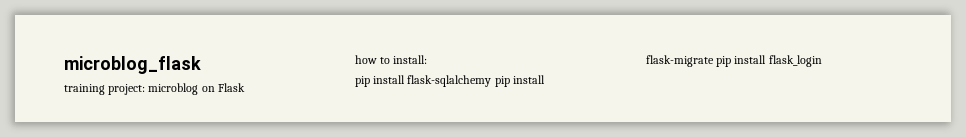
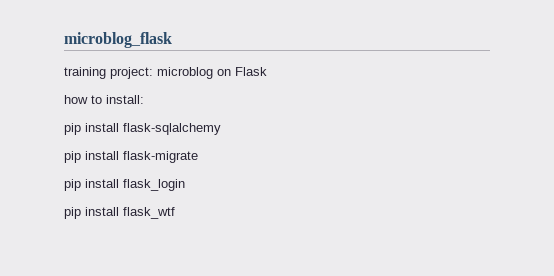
(492, 81) none -> (221, 129) //
(714, 61) none -> (198, 157) //
(822, 61) none -> [64,207,175,219] // pip install flask_wtf

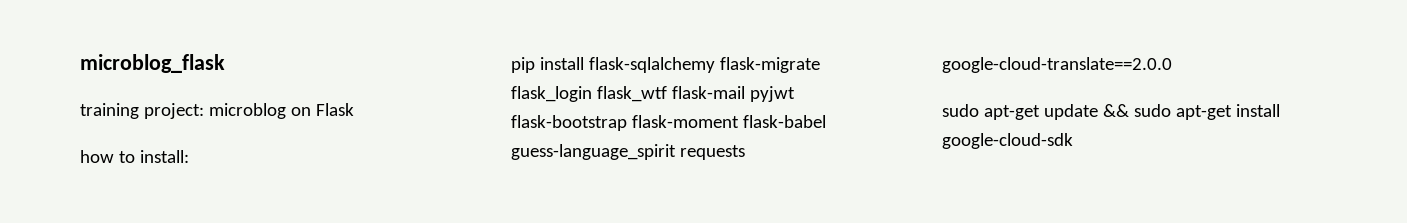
[64,151,198,163] [64,179,185,191] [64,207,175,219] // pip install flask-migrate // pip install flask_login // pip install flask_wtf -> [719,57,820,73] [511,86,795,102] [511,115,826,131] [511,144,745,160] [942,57,1172,73] [942,104,1280,120] [942,133,1073,149] flask-migrate flask_login flask_wtf flask-mail pyjwt flask-bootstrap flask-moment flask-babel guess-language_spirit requests google-cloud-translate==2.0.0 // sudo apt-get update && sudo apt-get install google-cloud-sdk

